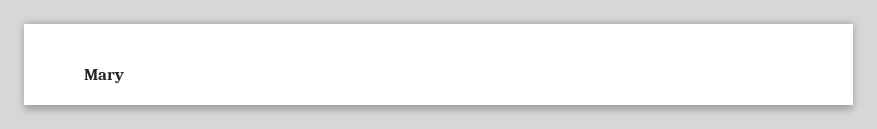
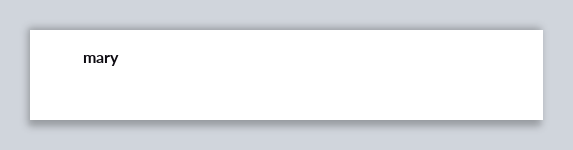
[84,69,124,83] Mary -> [83,55,119,66] mary

